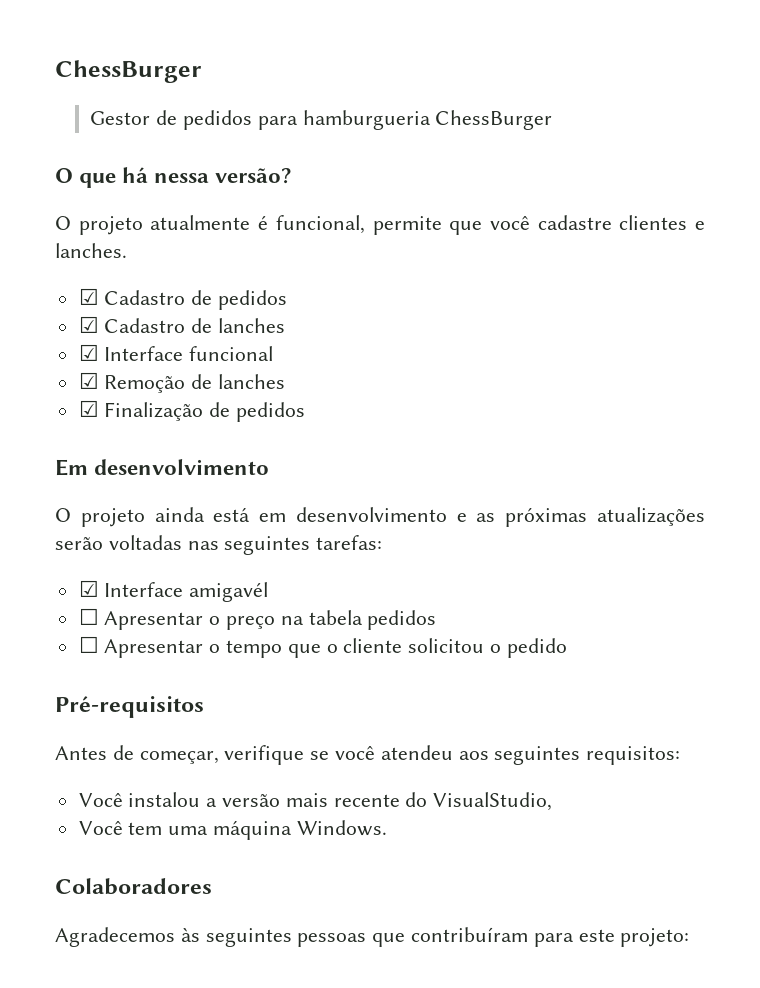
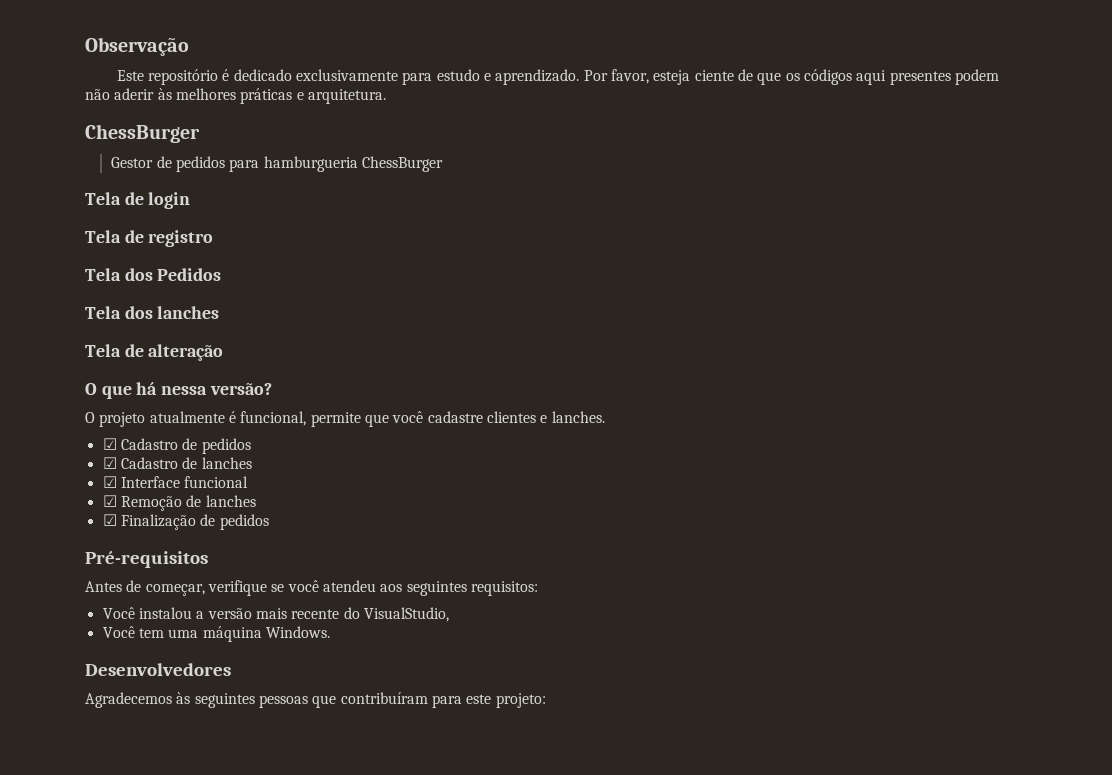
(55, 71) none -> [85,37,189,56] [116,69,999,85] [85,88,386,104] Observação // Este repositório é dedicado exclusivamente para estudo e aprendizado. Por favor, esteja ciente de que os códigos aqui presentes podem não aderir às melhores práticas e arquitetura. //
(553, 120) none -> [85,192,191,209] [85,230,214,247] [85,268,222,281] [85,306,220,319] [85,344,224,361] // Tela de login // Tela de registro // Tela dos Pedidos // Tela dos lanches // Tela de alteração
[55,459,270,476] [55,507,705,527] [55,535,383,555] [78,580,269,602] [78,608,437,630] [78,636,567,658] // Em desenvolvimento // O projeto ainda está em desenvolvimento e as próximas atualizações serão voltadas nas seguintes tarefas: // ☑ Interface amigavél // ☐ Apresentar o preço na tabela pedidos // ☐ Apresentar o tempo que o cliente solicitou o pedido -> (269, 522) none
[55,878,212,895] Colaboradores -> [85,663,231,676] Desenvolvedores

